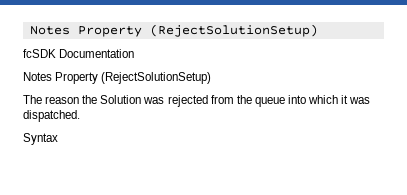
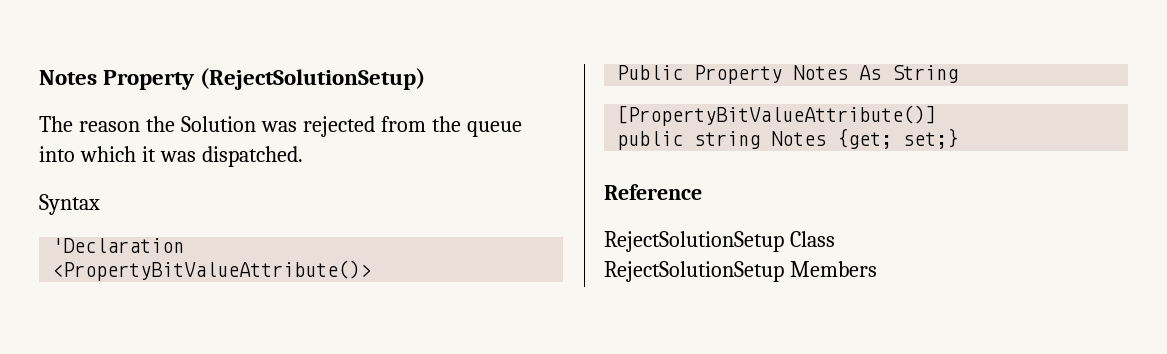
[29,24,318,37] [23,49,135,58] [23,72,212,84] Notes Property (RejectSolutionSetup) // fcSDK Documentation // Notes Property (RejectSolutionSetup) -> [39,68,426,90] Notes Property (RejectSolutionSetup)
(58, 139) none -> [52,238,185,253] [52,260,372,281] [617,65,959,84] [617,105,937,126] [617,128,959,150] [604,184,702,200] [604,231,835,252] [604,261,877,282] // 'Declaration // <PropertyBitValueAttribute()> // Public Property Notes As String // [PropertyBitValueAttribute()] // public string Notes {get; set;} // Reference // RejectSolutionSetup Class // RejectSolutionSetup Members

